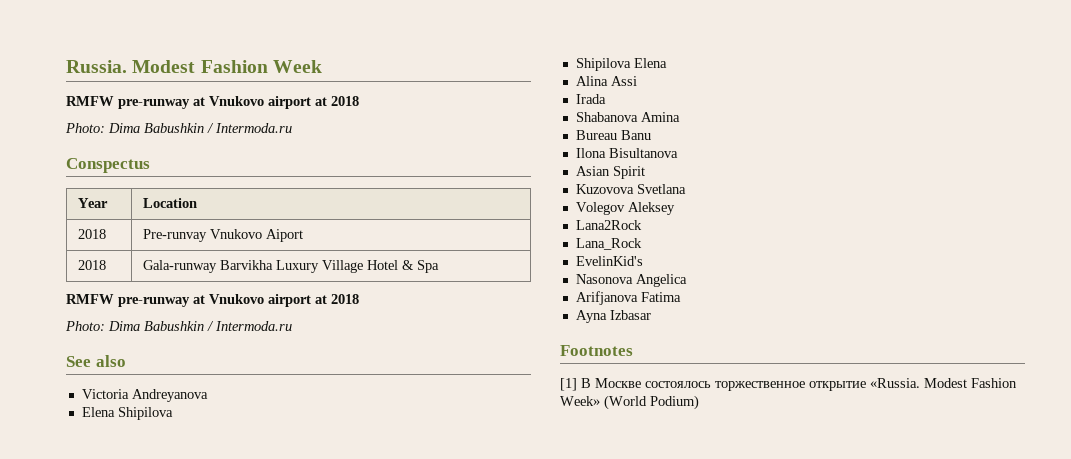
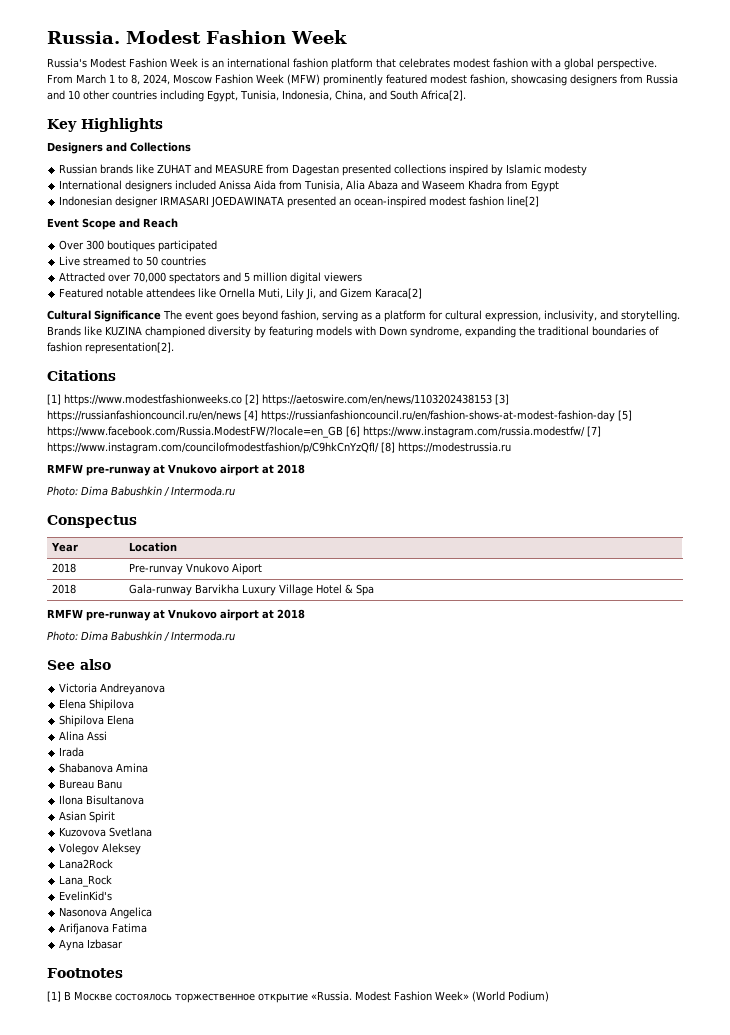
(322, 66) none -> [47,58,657,70] [47,74,678,86] [47,90,466,102] [47,118,163,132] [47,142,191,154] [59,164,588,176] [59,180,560,192] [59,196,540,208] [47,218,178,230] [59,240,218,252] [59,256,207,266] [59,272,363,284] [59,288,423,300] [47,310,680,322] [47,326,659,338] [47,342,174,354] [47,370,116,381] [47,394,509,406] [47,410,632,422] [47,426,601,438] [47,442,511,454] // Russia's Modest Fashion Week is an international fashion platform that celebrates modest fashion with a global perspective. From March 1 to 8, 2024, Moscow Fashion Week (MFW) prominently featured modest fashion, showcasing designers from Russia and 10 other countries including Egypt, Tunisia, Indonesia, China, and South Africa[2]. // Key Highlights // Designers and Collections // Russian brands like ZUHAT and MEASURE from Dagestan presented collections inspired by Islamic modesty // International designers included Anissa Aida from Tunisia, Alia Abaza and Waseem Khadra from Egypt // Indonesian designer IRMASARI JOEDAWINATA presented an ocean-inspired modest fashion line[2] // Event Scope and Reach // Over 300 boutiques participated // Live streamed to 50 countries // Attracted over 70,000 spectators and 5 million digital viewers // Featured notable attendees like Ornella Muti, Lily Ji, and Gizem Karaca[2] // Cultural Significance The event goes beyond fashion, serving as a platform for cultural expression, inclusivity, and storytelling. Brands like KUZINA championed diversity by featuring models with Down syndrome, expanding the traditional boundaries of fashion representation[2]. // Citations // [1] https://www.modestfashionweeks.co [2] https://aetoswire.com/en/news/1103202438153 [3] https://russianfashioncouncil.ru/en/news [4] https://russianfashioncouncil.ru/en/fashion-shows-at-modest-fashion-day [5] https://www.facebook.com/Russia.ModestFW/?locale=en_GB [6] https://www.instagram.com/russia.modestfw/ [7] https://www.instagram.com/councilofmodestfashion/p/C9hkCnYzQfI/ [8] https://modestrussia.ru

